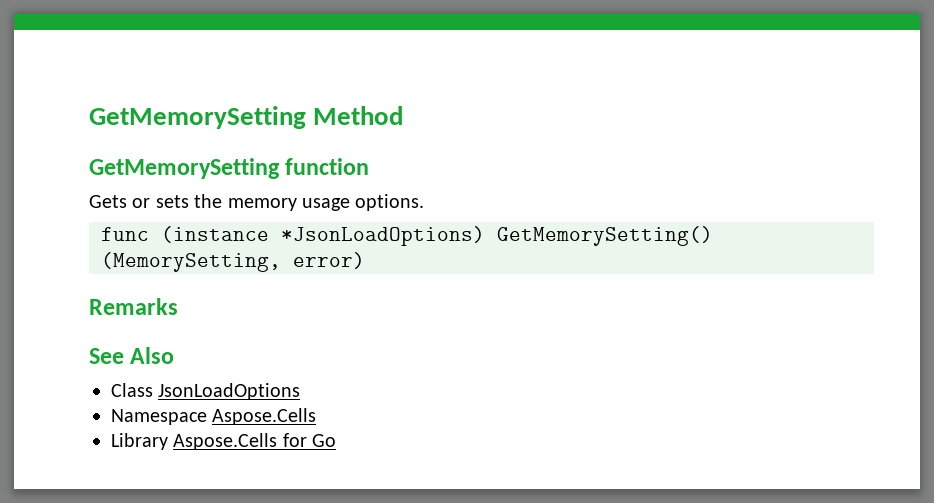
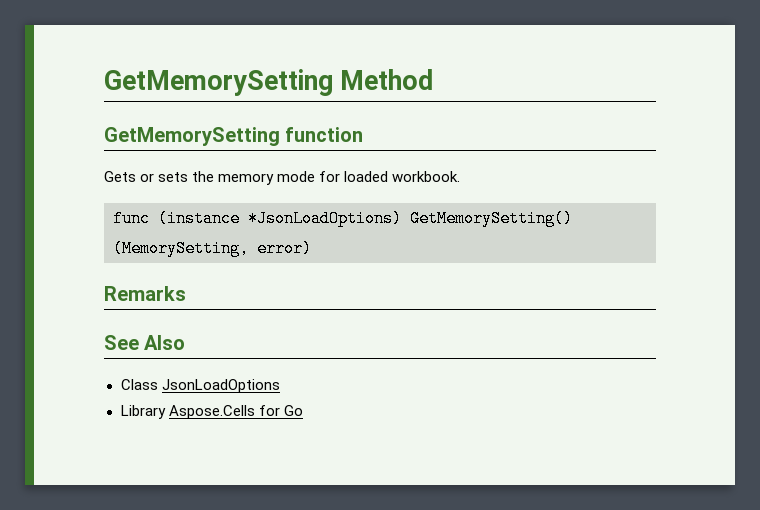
[302,194,425,211] usage options. -> [277,171,461,182] mode for loaded workbook.
[111,408,317,425] // Namespace Aspose.Cells -> (280, 386) none

